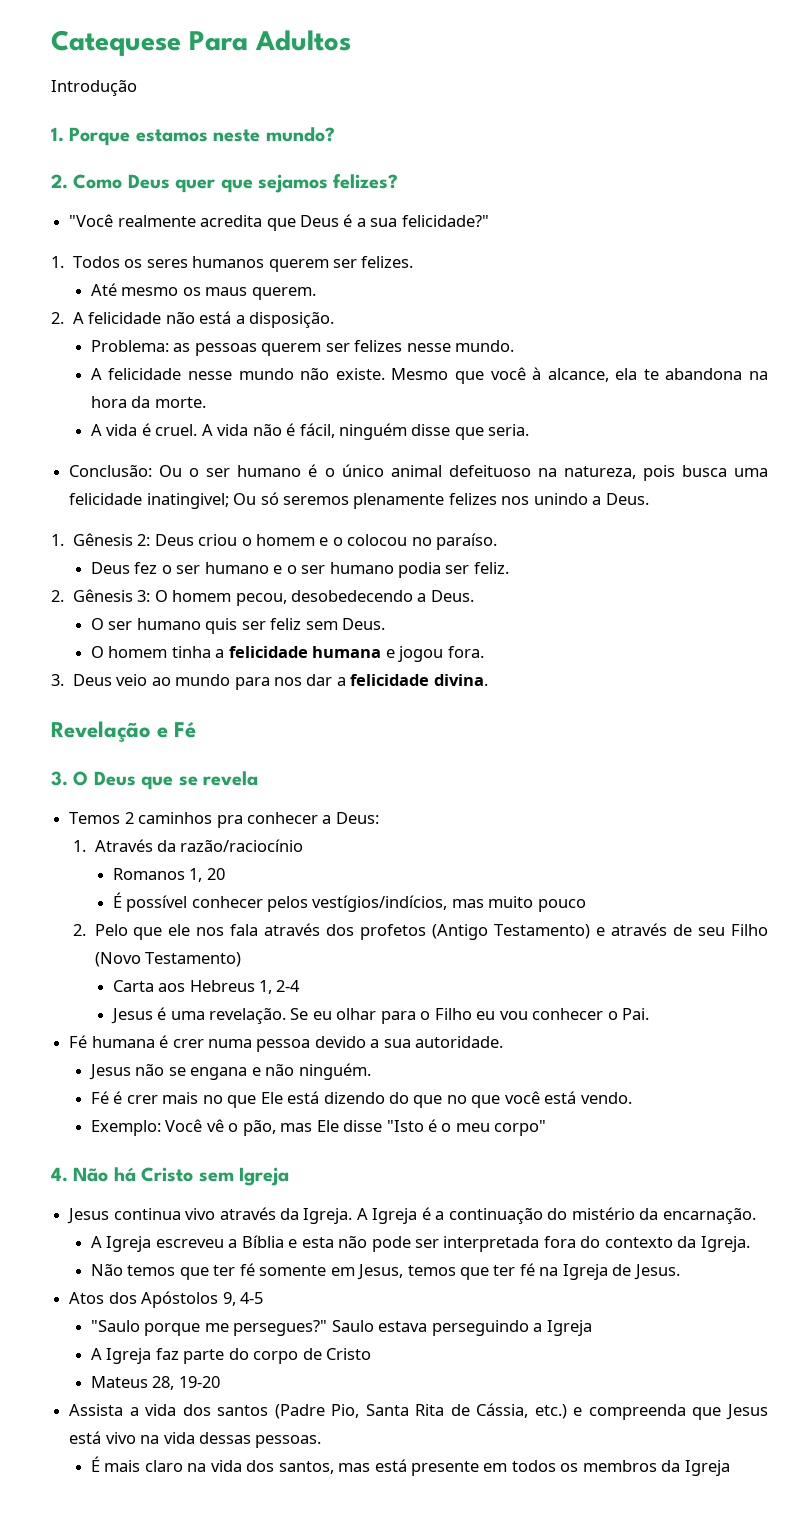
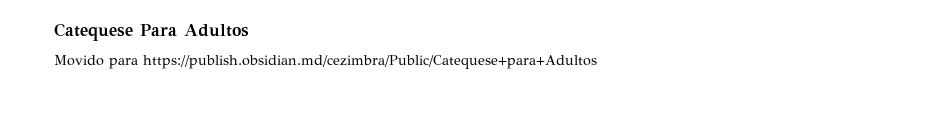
[51,79,137,96] [51,127,335,146] [51,174,399,193] [69,214,489,231] [51,256,414,272] [90,283,316,300] [51,311,335,328] [90,340,515,356] [90,367,768,384] [90,396,206,408] [90,423,530,440] [69,464,769,481] [69,492,649,509] [51,533,498,550] [90,562,509,578] [51,589,474,606] [90,618,386,634] [90,646,484,662] [51,674,488,690] [51,721,197,742] [51,771,258,790] [69,812,379,828] [72,839,304,852] [112,868,225,882] [112,892,586,912] [72,923,768,940] [94,952,241,967] [112,980,301,994] [110,1007,650,1024] [69,1035,504,1052] [88,1063,371,1080] [90,1091,632,1108] [90,1119,547,1136] [51,1167,289,1186] [67,1207,756,1224] [90,1235,750,1252] [90,1263,680,1280] [69,1291,263,1308] [90,1320,592,1336] [90,1348,372,1364] [90,1376,220,1390] [69,1403,768,1420] [69,1431,322,1448] [90,1456,730,1476] Introdução // 1. Porque estamos neste mundo? // 2. Como Deus quer que sejamos felizes? // "Você realmente acredita que Deus é a sua felicidade?" // 1. Todos os seres humanos querem ser felizes. // Até mesmo os maus querem. // 2. A felicidade não está a disposição. // Problema: as pessoas querem ser felizes nesse mundo. // A felicidade nesse mundo não existe. Mesmo que você à alcance, ela te abandona na hora da morte. // A vida é cruel. A vida não é fácil, ninguém disse que seria. // Conclusão: Ou o ser humano é o único animal defeituoso na natureza, pois busca uma felicidade inatingivel; Ou só seremos plenamente felizes nos unindo a Deus. // 1. Gênesis 2: Deus criou o homem e o colocou no paraíso. // Deus fez o ser humano e o ser humano podia ser feliz. // 2. Gênesis 3: O homem pecou, desobedecendo a Deus. // O ser humano quis ser feliz sem Deus. // O homem tinha a felicidade humana e jogou fora. // 3. Deus veio ao mundo para nos dar a felicidade divina. // Revelação e Fé // 3. O Deus que se revela // Temos 2 caminhos pra conhecer a Deus: // 1. Através da razão/raciocínio // Romanos 1, 20 // É possível conhecer pelos vestígios/indícios, mas muito pouco // 2. Pelo que ele nos fala através dos profetos (Antigo Testamento) e através de seu Filho (Novo Testamento) // Carta aos Hebreus 1, 2-4 // Jesus é uma revelação. Se eu olhar para o Filho eu vou conhecer o Pai. // Fé humana é crer numa pessoa devido a sua autoridade. // Jesus não se engana e não ninguém. // Fé é crer mais no que Ele está dizendo do que no que você está vendo. // Exemplo: Você vê o pão, mas Ele disse "Isto é o meu corpo" // 4. Não há Cristo sem Igreja // Jesus continua vivo através da Igreja. A Igreja é a continuação do mistério da encarnação. // A Igreja escreveu a Bíblia e esta não pode ser interpretada fora do contexto da Igreja. // Não temos que ter fé somente em Jesus, temos que ter fé na Igreja de Jesus. // Atos dos Apóstolos 9, 4-5 // "Saulo porque me persegues?" Saulo estava perseguindo a Igreja // A Igreja faz parte do corpo de Cristo // Mateus 28, 19-20 // Assista a vida dos santos (Padre Pio, Santa Rita de Cássia, etc.) e compreenda que Jesus está vivo na vida dessas pessoas. // É mais claro na vida dos santos, mas está presente em todos os membros da Igreja -> [54,55,597,69] Movido para https://publish.obsidian.md/cezimbra/Public/Catequese+para+Adultos

